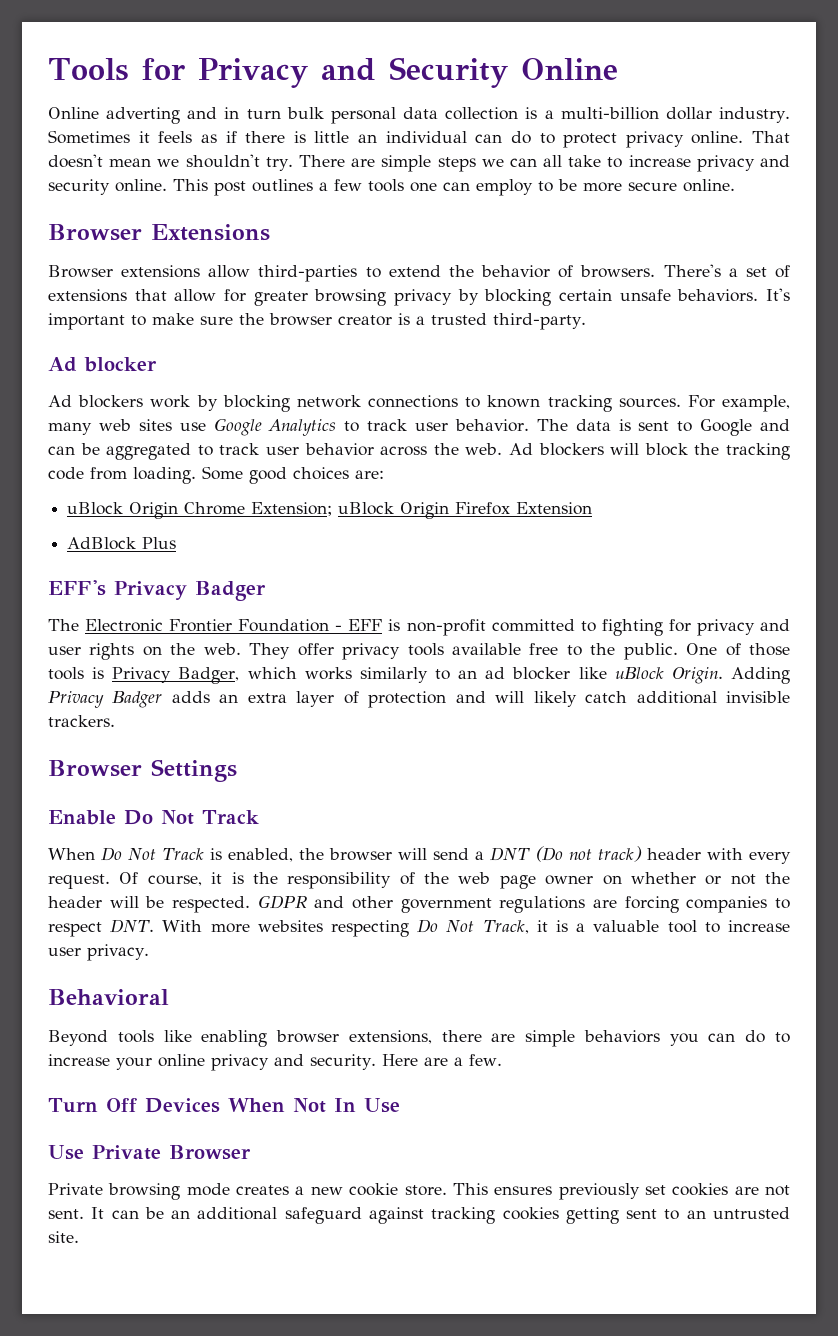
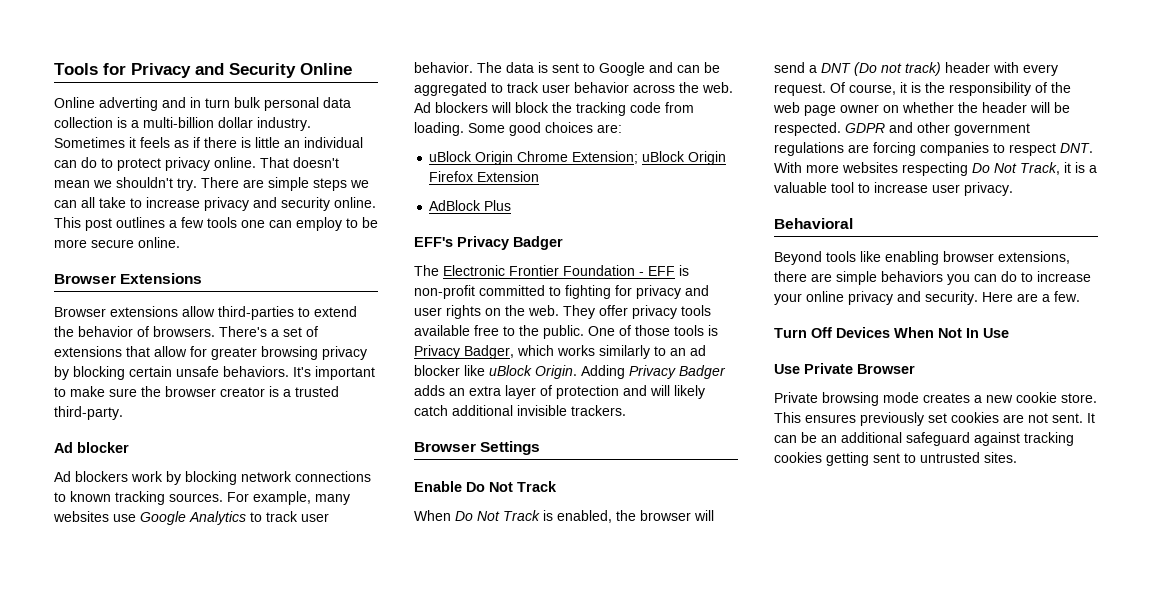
[98,419,172,431] web sites -> [53,511,109,522] websites
[705,874,756,885] or not -> (954, 107) none
[686,1207,791,1219] [48,1231,79,1243] an untrusted site. -> [920,452,1017,463] untrusted sites.

